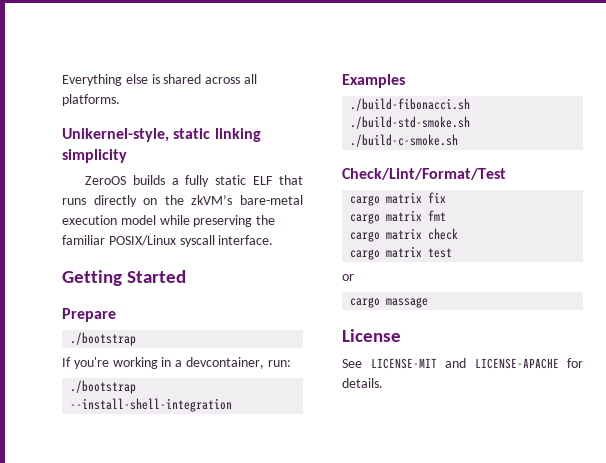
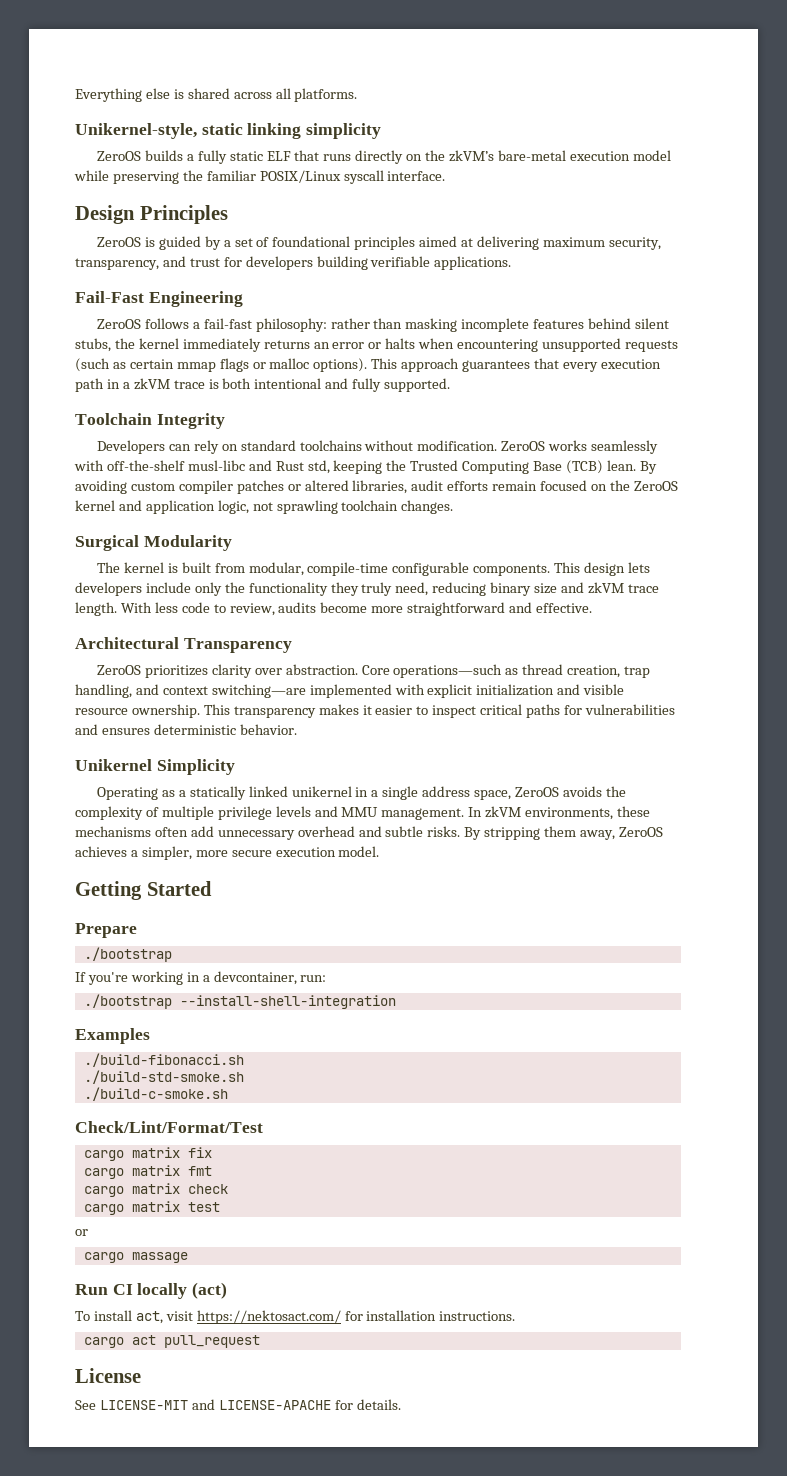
(274, 240) none -> [75,205,228,224] [96,236,661,250] [75,256,512,270] [75,291,243,307] [96,318,670,332] [75,338,678,352] [75,358,661,372] [75,378,451,392] [75,413,225,429] [96,440,659,454] [74,460,657,474] [75,480,678,494] [75,500,454,514] [75,535,232,551] [96,562,651,576] [75,582,659,596] [75,602,593,616] [75,637,292,653] [96,664,651,678] [75,684,625,698] [75,704,675,718] [75,724,297,735] [75,759,235,775] [96,786,626,800] [75,806,651,820] [75,826,663,840] [75,846,380,860] // Design Principles // ZeroOS is guided by a set of foundational principles aimed at delivering maximum security, transparency, and trust for developers building verifiable applications. // Fail-Fast Engineering // ZeroOS follows a fail-fast philosophy: rather than masking incomplete features behind silent stubs, the kernel immediately returns an error or halts when encountering unsupported requests (such as certain mmap flags or malloc options). This approach guarantees that every execution path in a zkVM trace is both intentional and fully supported. // Toolchain Integrity // Developers can rely on standard toolchains without modification. ZeroOS works seamlessly with off-the-shelf musl-libc and Rust std, keeping the Trusted Computing Base (TCB) lean. By avoiding custom compiler patches or altered libraries, audit efforts remain focused on the ZeroOS kernel and application logic, not sprawling toolchain changes. // Surgical Modularity // The kernel is built from modular, compile-time configurable components. This design lets developers include only the functionality they truly need, reducing binary size and zkVM trace length. With less code to review, audits become more straightforward and effective. // Architectural Transparency // ZeroOS prioritizes clarity over abstraction. Core operations—such as thread creation, trap handling, and context switching—are implemented with explicit initialization and visible resource ownership. This transparency makes it easier to inspect critical paths for vulnerabilities and ensures deterministic behavior. // Unikernel Simplicity // Operating as a statically linked unikernel in a single address space, ZeroOS avoids the complexity of multiple privilege levels and MMU management. In zkVM environments, these mechanisms often add unnecessary overhead and subtle risks. By stripping them away, ZeroOS achieves a simpler, more secure execution model.
(429, 302) none -> [75,1282,228,1299] [75,1310,516,1324] [83,1335,260,1348] // Run CI locally (act) // To install act, visit https://nektosact.com/ for installation instructions. // cargo act pull_request

